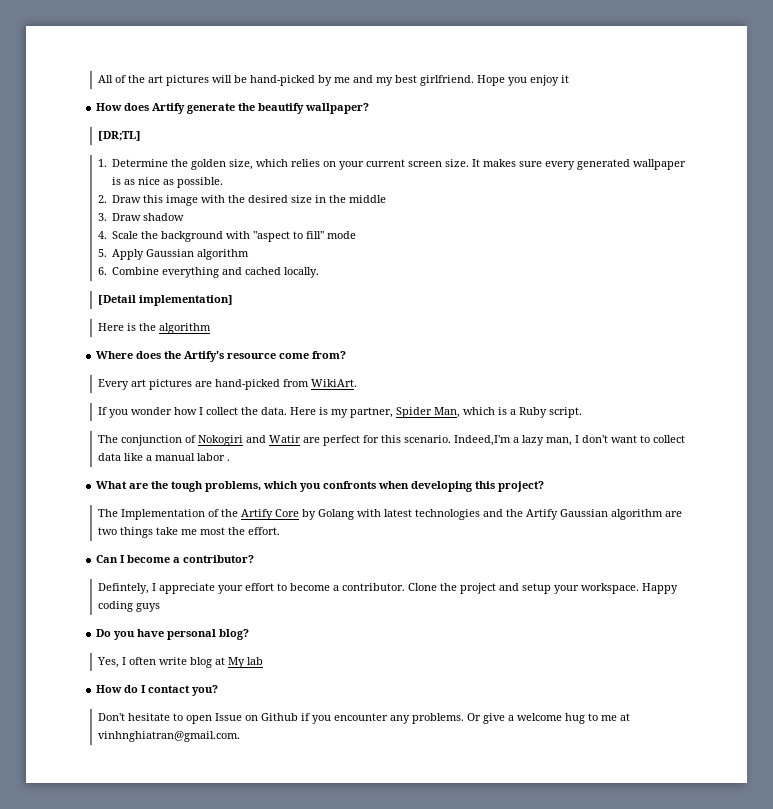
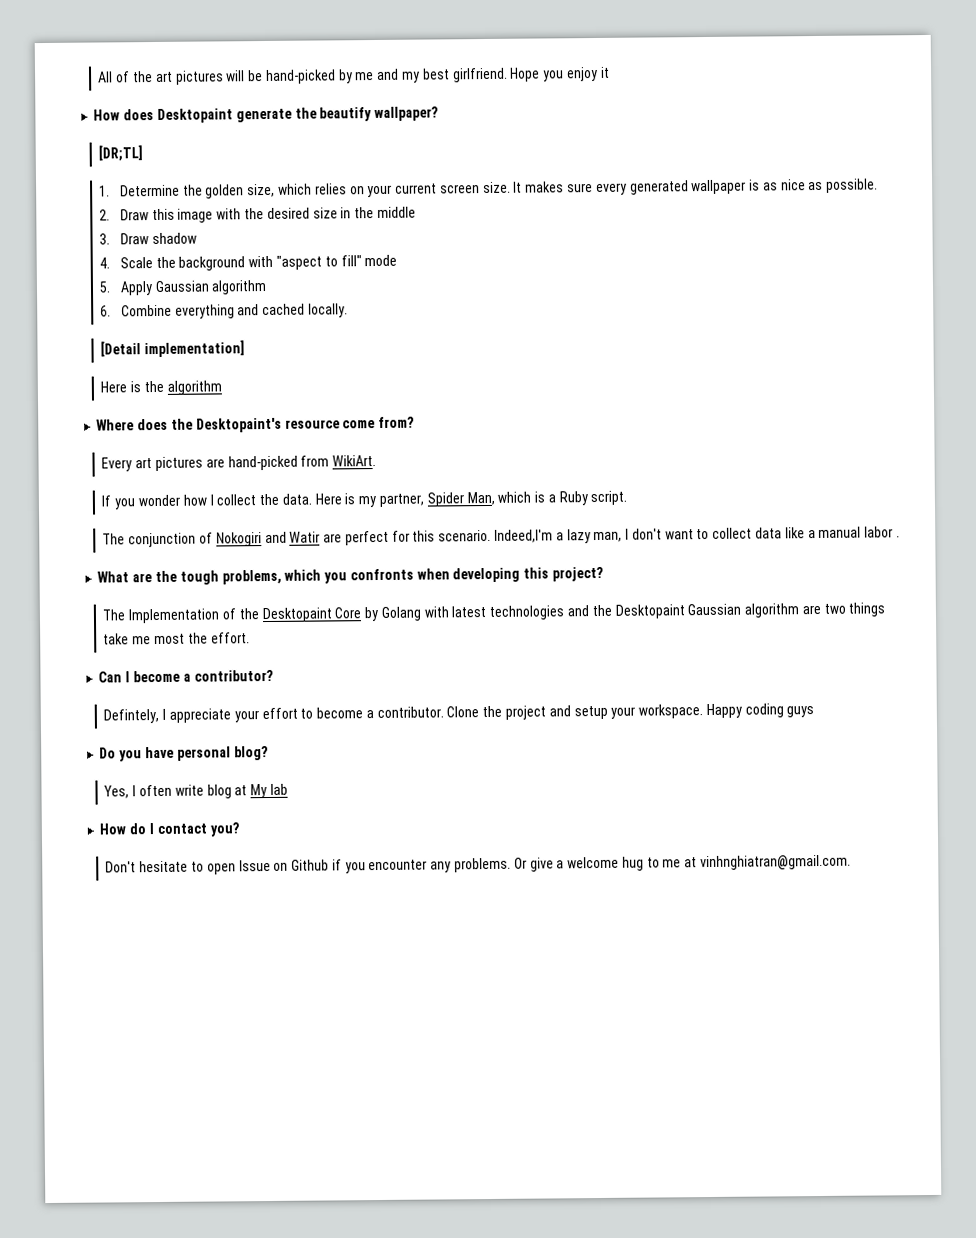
[152,103,186,114] Artify -> [156,108,233,123] Desktopaint
[184,351,225,362] Artify's -> [195,417,282,433] Desktopaint's
[240,509,273,520] Artify -> [261,607,333,623] Desktopaint
[525,509,558,520] Artify -> [614,604,686,619] Desktopaint

